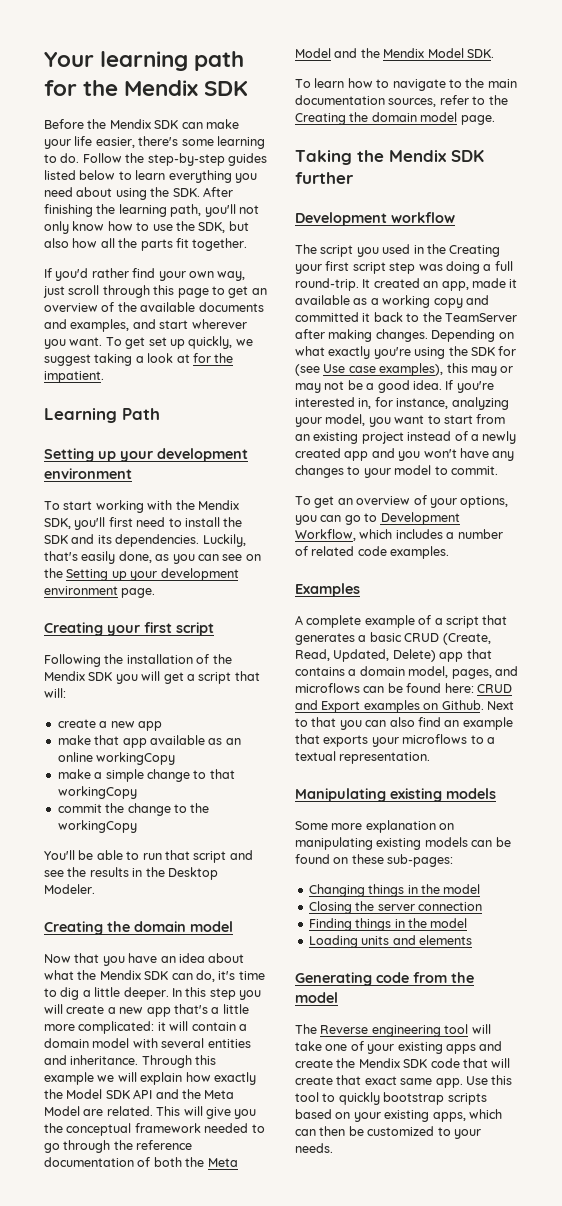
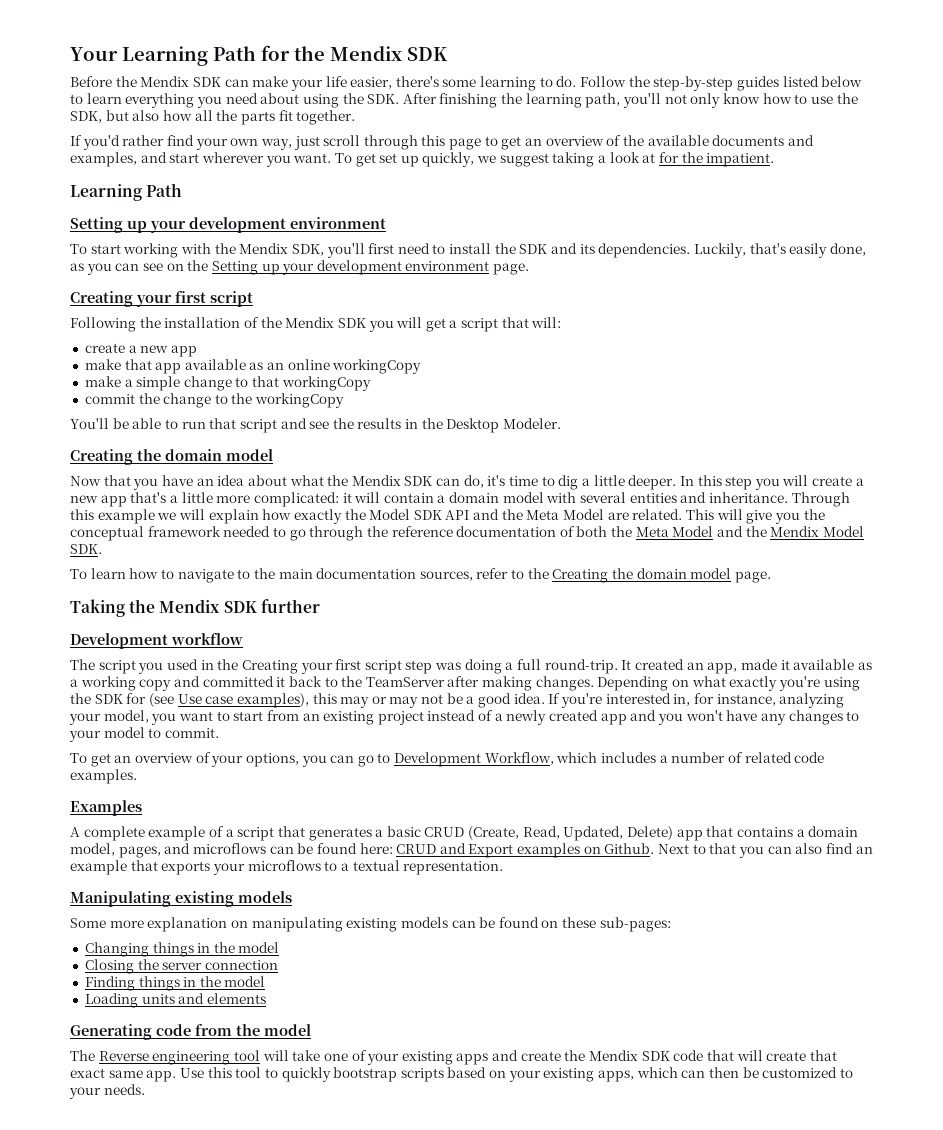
[100,51,245,71] learning path -> [122,46,256,66] Learning Path

